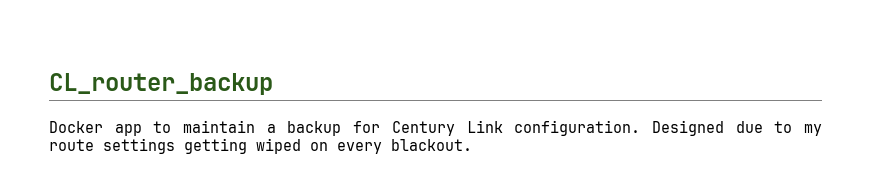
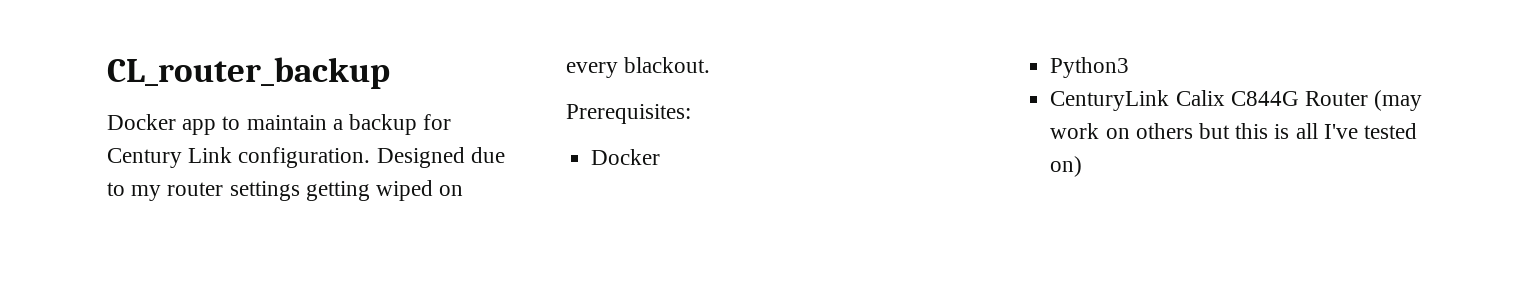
[49,139,94,151] route -> [167,182,224,196] router
(472, 145) none -> [566,104,691,124] [591,149,661,165] [1050,57,1130,78] [1050,90,1423,111] [1050,123,1417,139] [1050,156,1083,177] // Prerequisites: // Docker // Python3 // CenturyLink Calix C844G Router (may work on others but this is all I've tested on)

